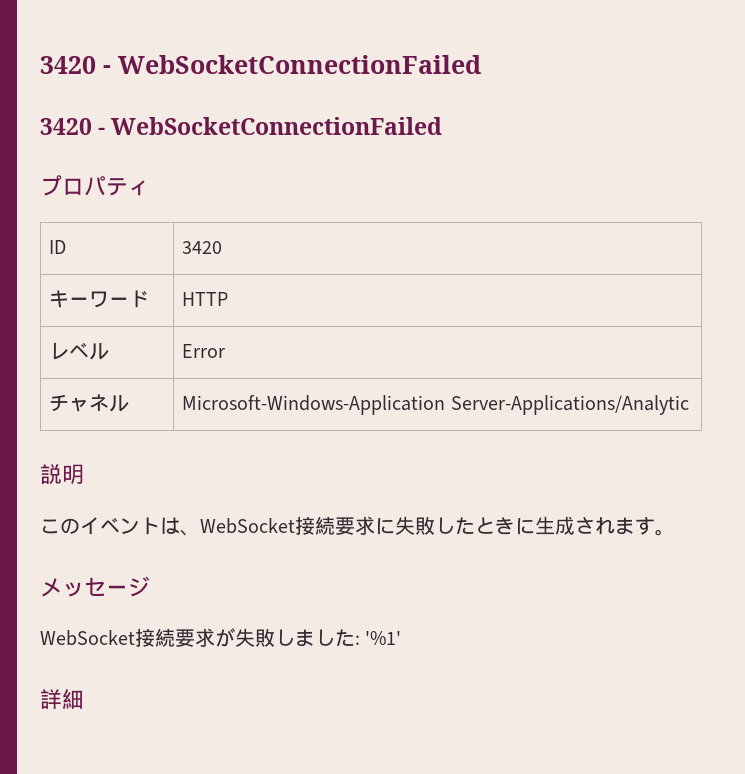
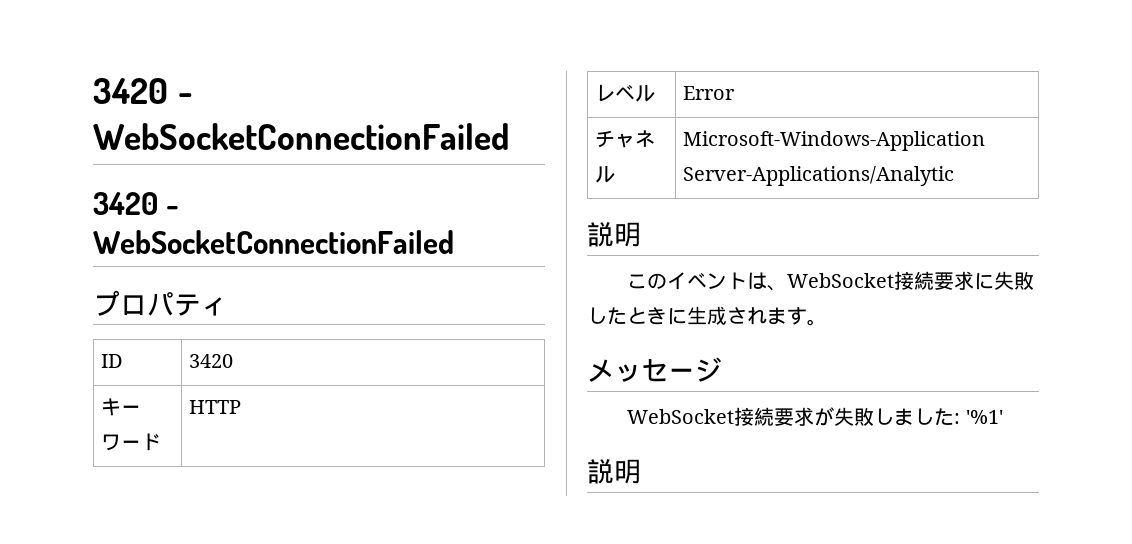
[40,689,84,709] 詳細 -> [587,459,641,484] 説明

